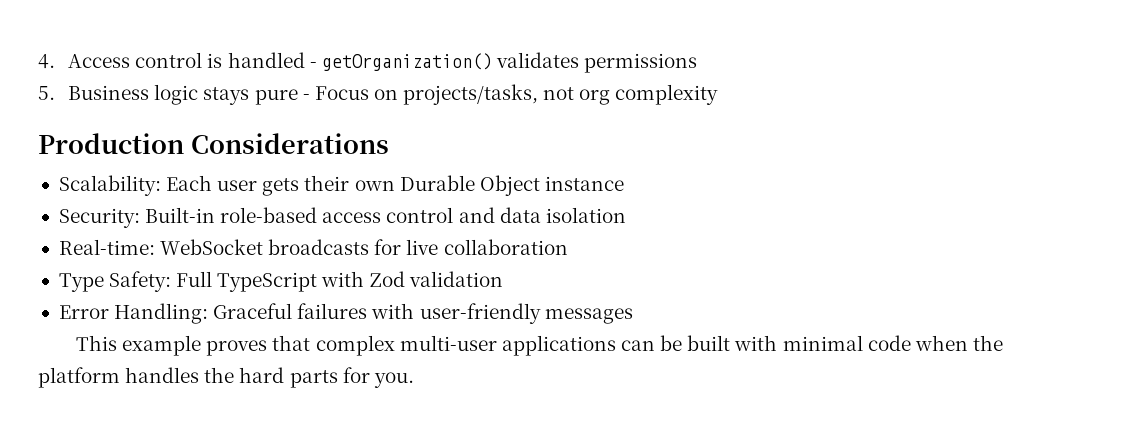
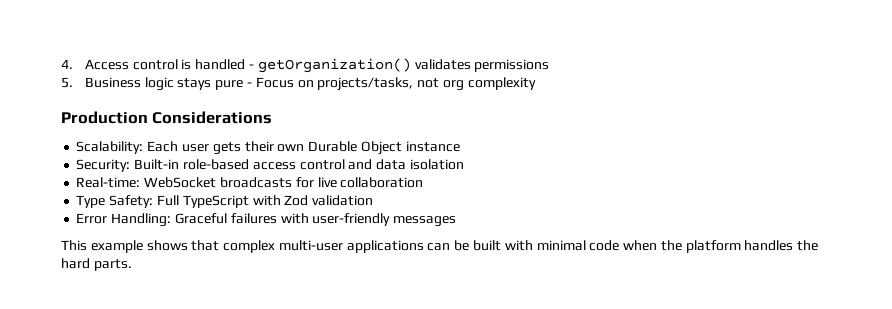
[206,340,268,356] proves -> [146,240,188,251] shows
[289,367,414,388] parts for you. -> [93,259,132,271] parts.

